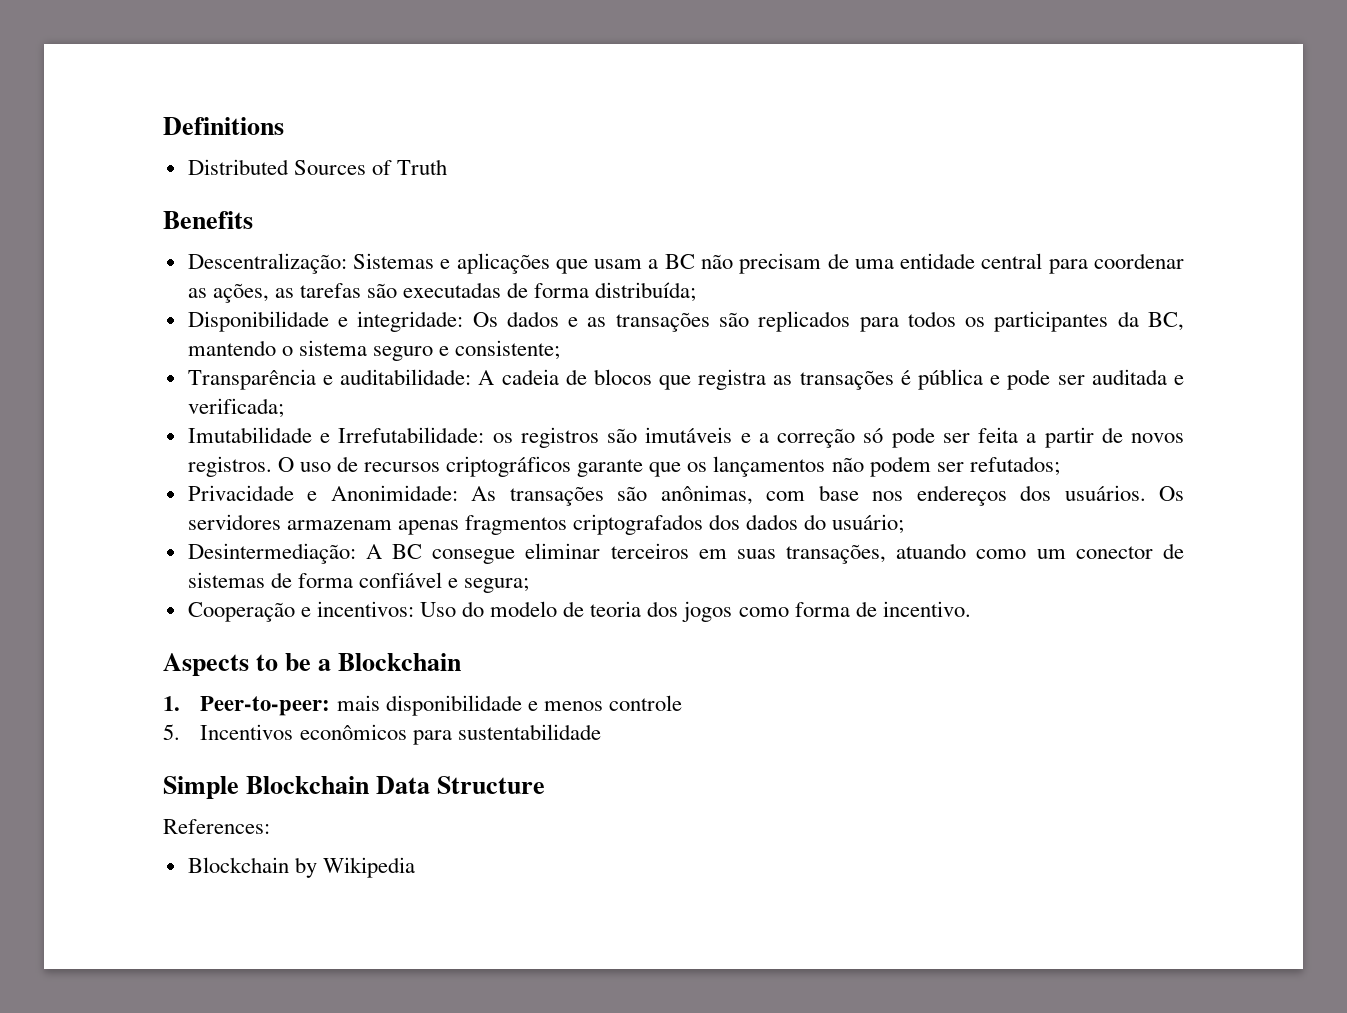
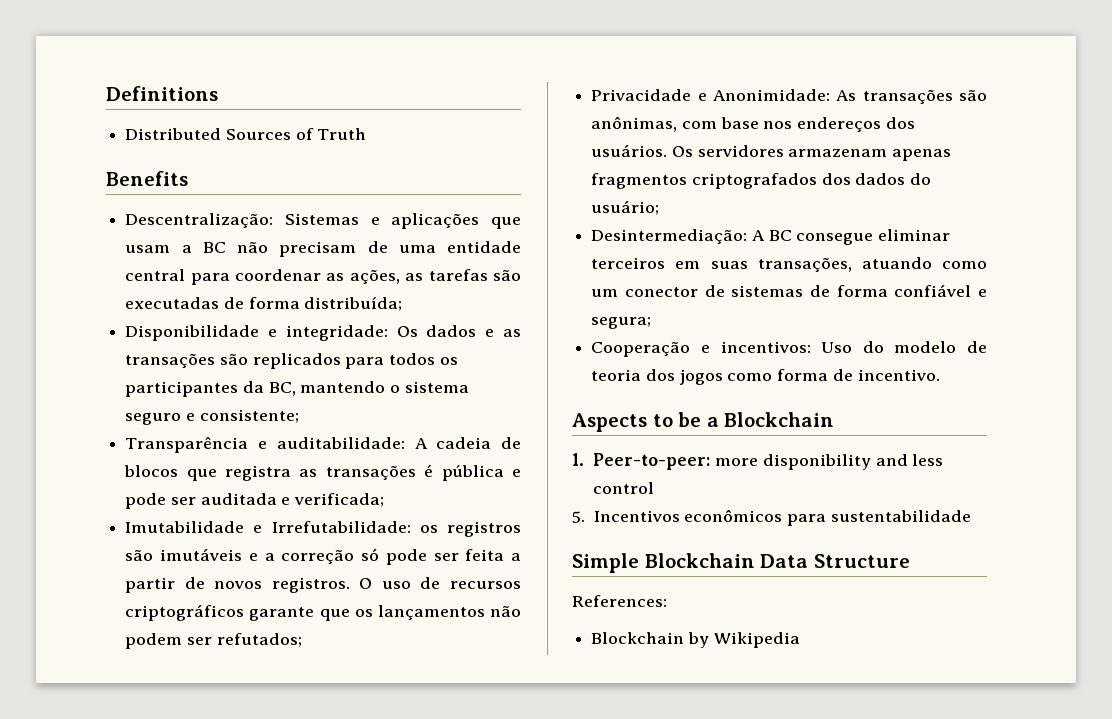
[336,695,682,716] mais disponibilidade e menos controle -> [715,454,944,470] [593,482,655,494] more disponibility and less control

